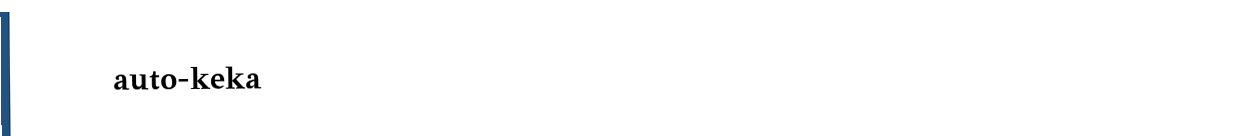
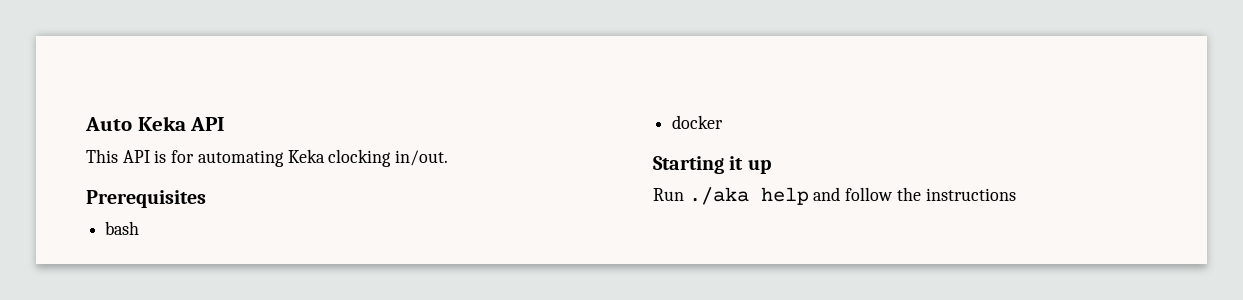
[112,66,262,91] auto-keka -> [85,116,226,131] [86,149,449,167] [86,190,206,208] [105,221,140,235] [672,115,724,129] [653,156,771,174] [653,187,1016,205] Auto Keka API // This API is for automating Keka clocking in/out. // Prerequisites // bash // docker // Starting it up // Run ./aka help and follow the instructions

